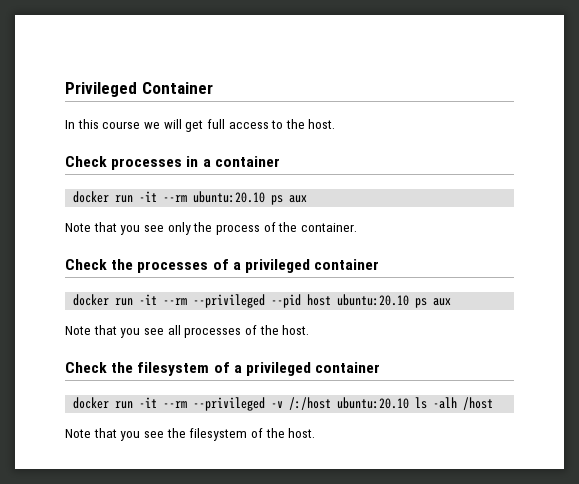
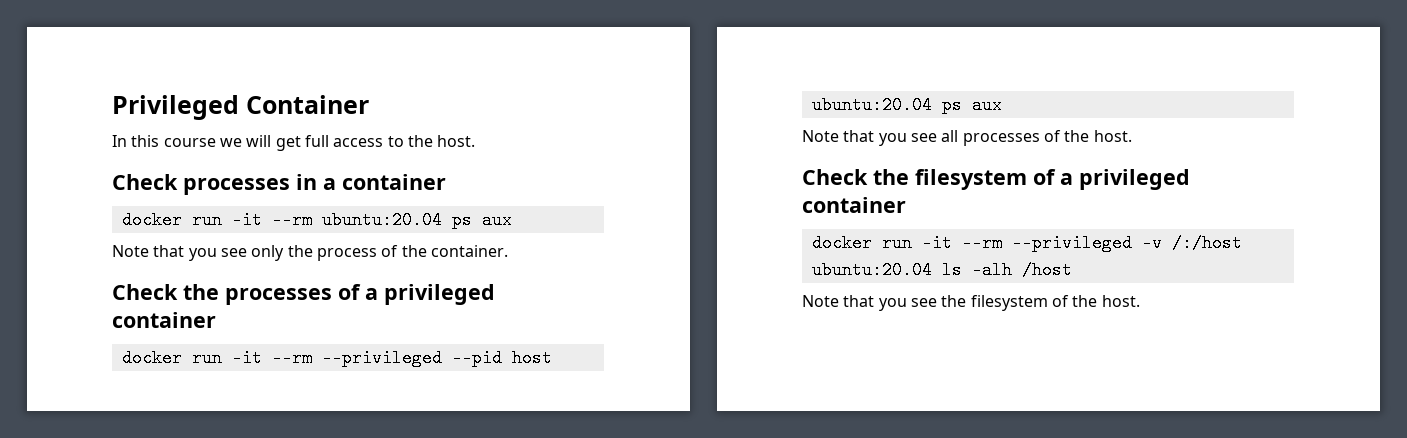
[193,191,266,203] ubuntu:20.10 -> [321,211,442,229] ubuntu:20.04
[337,294,410,306] ubuntu:20.10 -> [811,96,932,114] ubuntu:20.04
[337,397,410,409] ubuntu:20.10 -> [811,261,932,279] ubuntu:20.04

